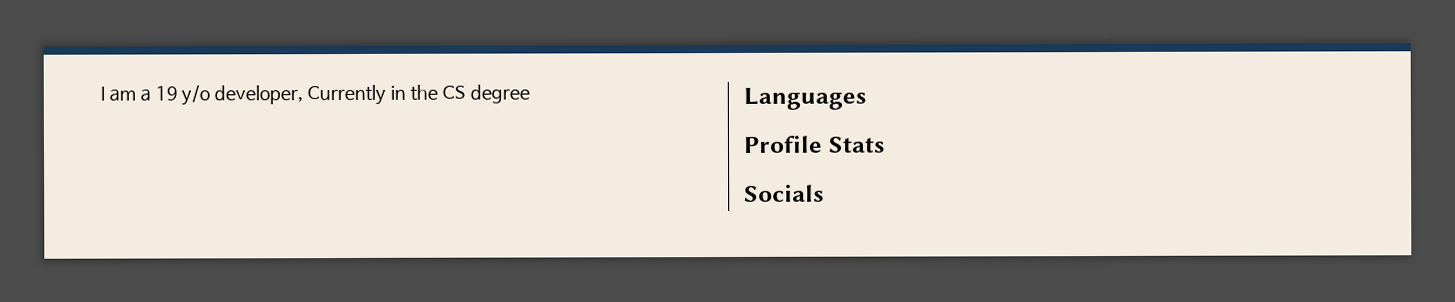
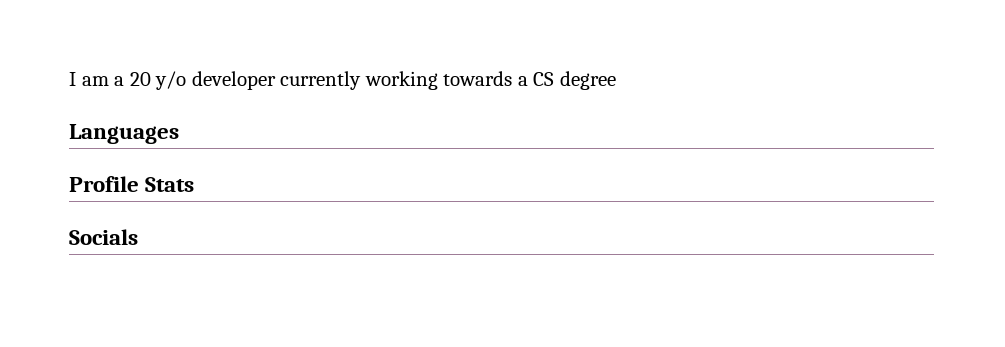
[154,84,438,106] 19 y/o developer, Currently in the -> [129,71,528,90] 20 y/o developer currently working towards a

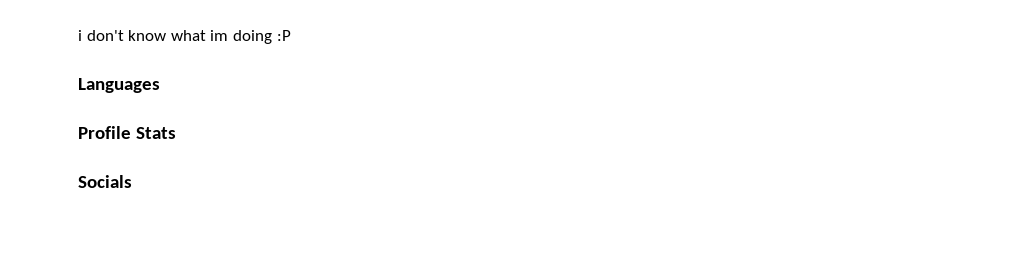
[69,71,616,90] I am a 20 y/o developer currently working towards a CS degree -> [78,30,291,44] i don't know what im doing :P

